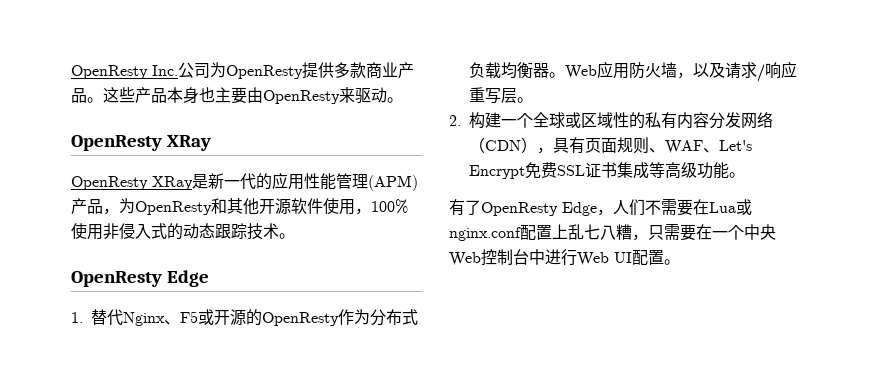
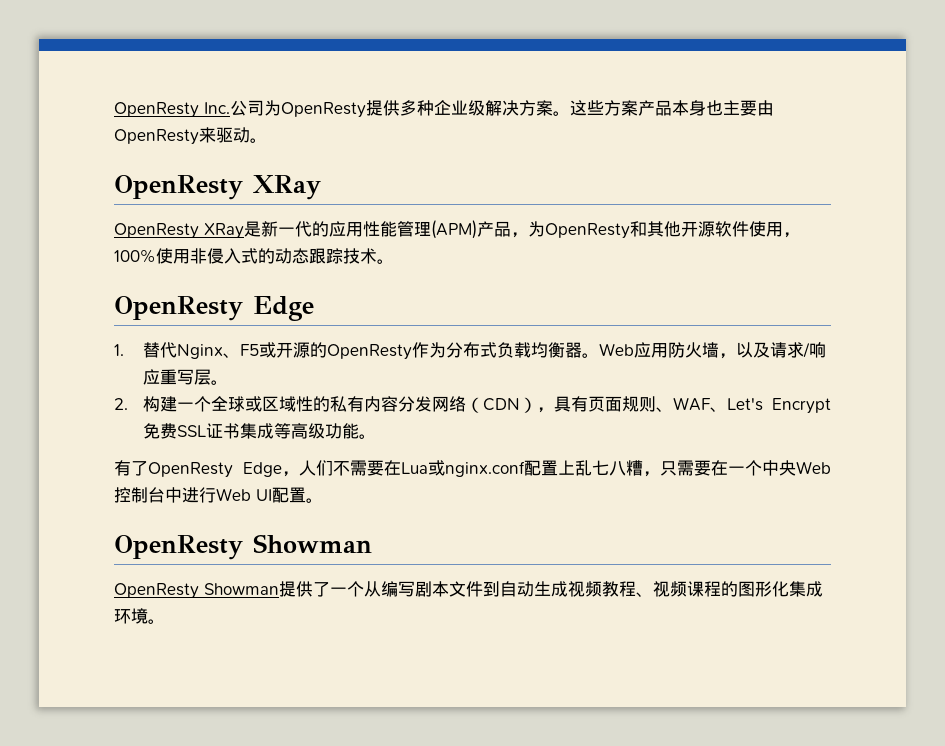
[350,62,414,78] [71,87,135,103] 款商业产品。这些 -> [416,100,638,116] 种企业级解决方案。这些方案
(680, 262) none -> [114,534,372,560] [114,581,823,599] [114,608,165,624] // OpenResty Showman // OpenResty Showman提供了一个从编写剧本文件到自动生成视频教程、视频课程的图形化集成环境。

